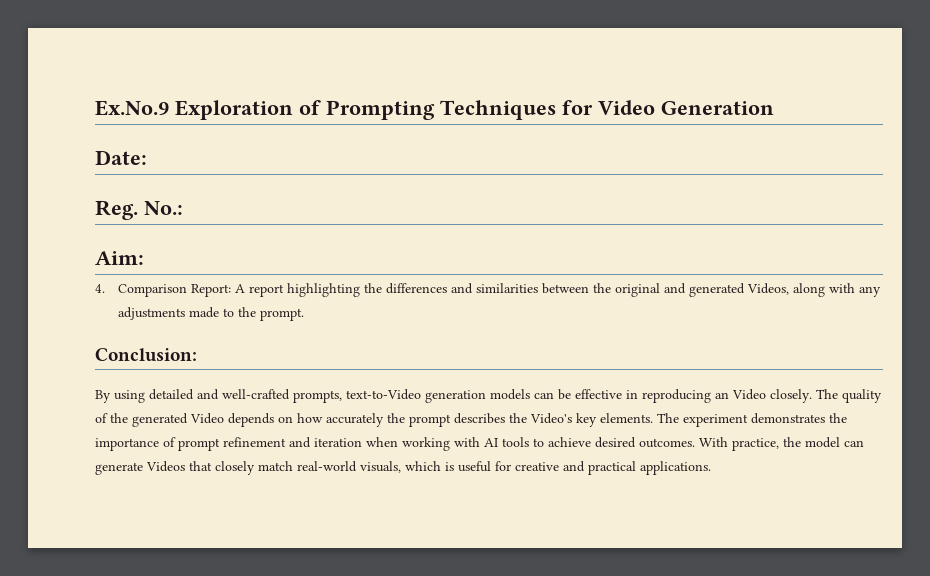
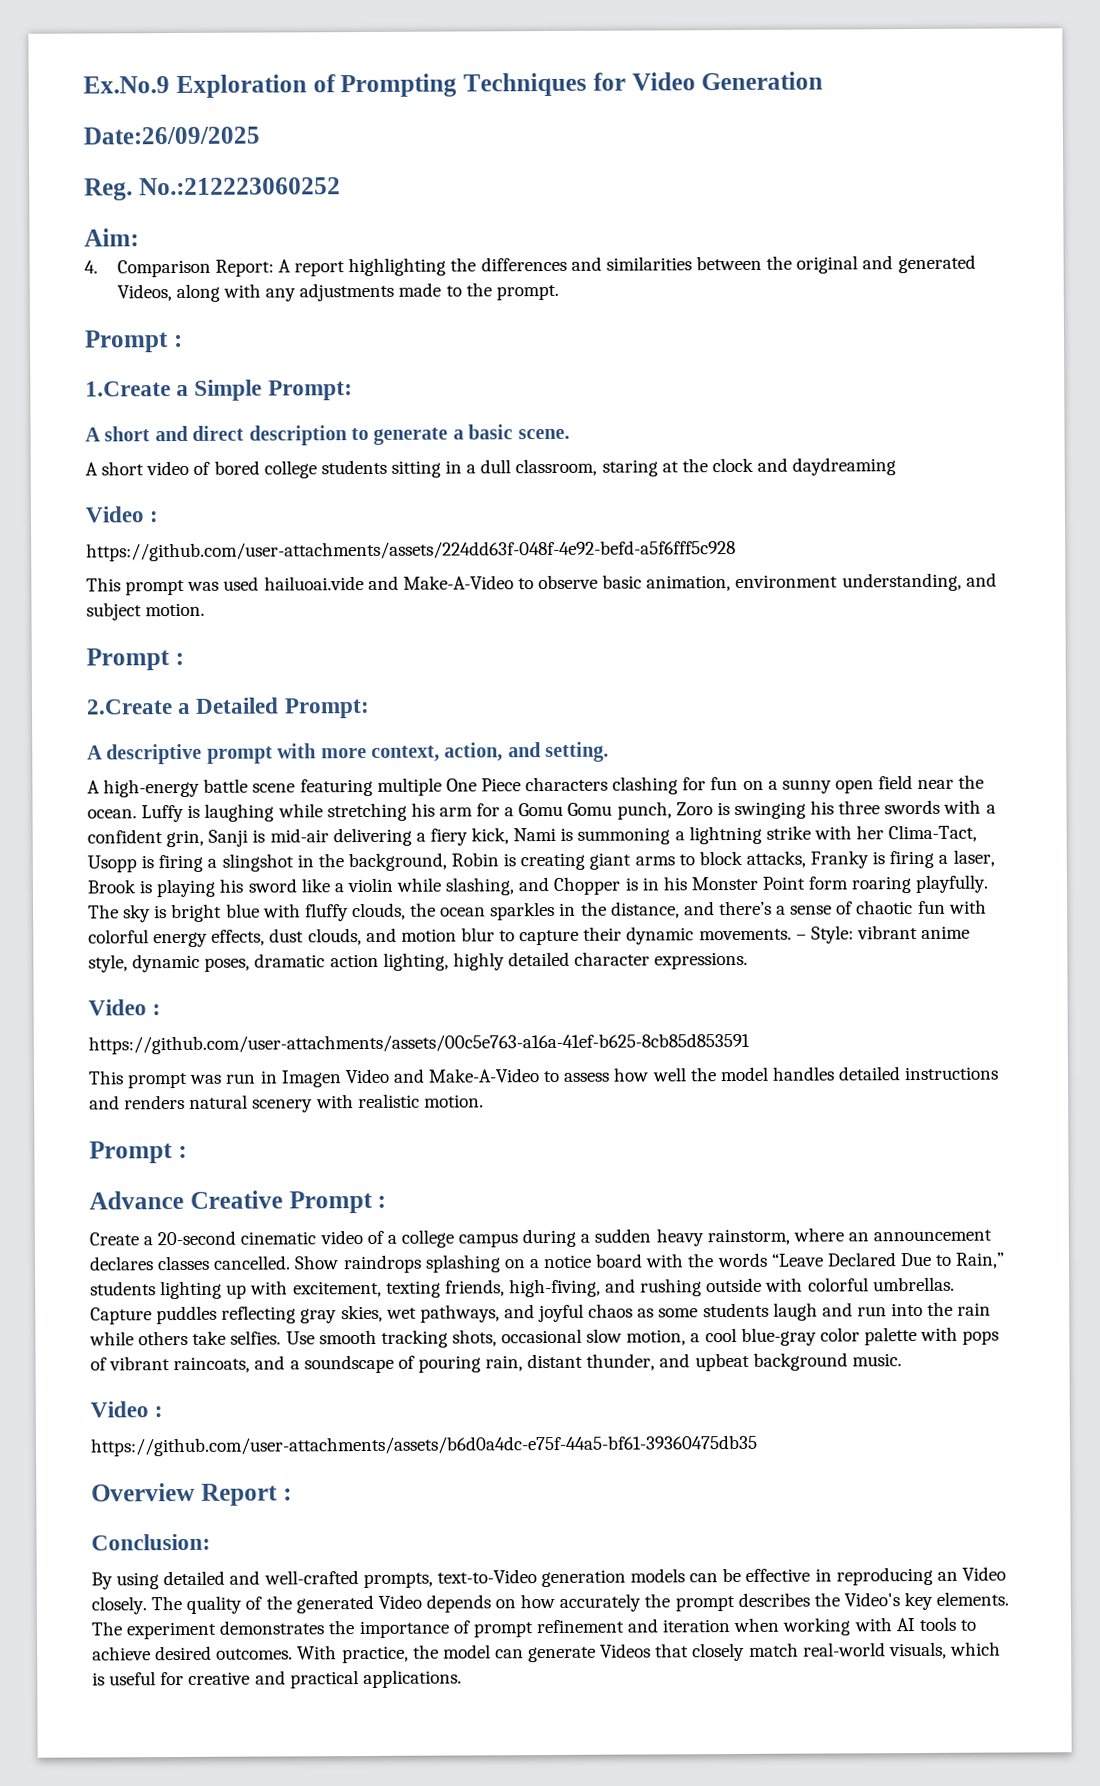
[95,150,147,165] Date: -> [83,126,260,145] Date:26/09/2025
[144,201,183,215] No.: -> [138,177,341,196] No.:212223060252
(305, 314) none -> [84,330,183,353] [85,379,353,401] [85,424,570,446] [85,457,897,479] [85,506,159,523] [86,539,736,562] [86,572,997,596] [86,602,206,621] [86,648,184,671] [86,697,370,719] [87,741,610,765] [87,774,985,798] [87,799,996,823] [87,824,978,848] [87,849,995,873] [87,874,990,898] [88,899,987,923] [88,925,971,948] [88,951,749,973] [88,999,162,1016] [88,1032,750,1055] [88,1066,1000,1089] [89,1093,484,1113] [89,1141,187,1164] [89,1190,387,1214] [89,1227,993,1248] [89,1252,1006,1274] [90,1276,955,1300] [90,1301,992,1325] [89,1326,1000,1348] [90,1352,902,1374] [90,1401,164,1418] [90,1434,758,1457] [91,1482,292,1506] // Prompt : // 1.Create a Simple Prompt: // A short and direct description to generate a basic scene. // A short video of bored college students sitting in a dull classroom, staring at the clock and daydreaming // Video : // https://github.com/user-attachments/assets/224dd63f-048f-4e92-befd-a5f6fff5c928 // This prompt was used hailuoai.vide and Make-A-Video to observe basic animation, environment understanding, and subject motion. // Prompt : // 2.Create a Detailed Prompt: // A descriptive prompt with more context, action, and setting. // A high-energy battle scene featuring multiple One Piece characters clashing for fun on a sunny open field near the ocean. Luffy is laughing while stretching his arm for a Gomu Gomu punch, Zoro is swinging his three swords with a confident grin, Sanji is mid-air delivering a fiery kick, Nami is summoning a lightning strike with her Clima-Tact, Usopp is firing a slingshot in the background, Robin is creating giant arms to block attacks, Franky is firing a laser, Brook is playing his sword like a violin while slashing, and Chopper is in his Monster Point form roaring playfully. The sky is bright blue with fluffy clouds, the ocean sparkles in the distance, and there’s a sense of chaotic fun with colorful energy effects, dust clouds, and motion blur to capture their dynamic movements. – Style: vibrant anime style, dynamic poses, dramatic action lighting, highly detailed character expressions. // Video : // https://github.com/user-attachments/assets/00c5e763-a16a-41ef-b625-8cb85d853591 // This prompt was run in Imagen Video and Make-A-Video to assess how well the model handles detailed instructions and renders natural scenery with realistic motion. // Prompt : // Advance Creative Prompt : // Create a 20-second cinematic video of a college campus during a sudden heavy rainstorm, where an announcement declares classes cancelled. Show raindrops splashing on a notice board with the words “Leave Declared Due to Rain,” students lighting up with excitement, texting friends, high-fiving, and rushing outside with colorful umbrellas. Capture puddles reflecting gray skies, wet pathways, and joyful chaos as some students laugh and run into the rain while others take selfies. Use smooth tracking shots, occasional slow motion, a cool blue-gray color palette with pops of vibrant raincoats, and a soundscape of pouring rain, distant thunder, and upbeat background music. // Video : // https://github.com/user-attachments/assets/b6d0a4dc-e75f-44a5-bf61-39360475db35 // Overview Report :

